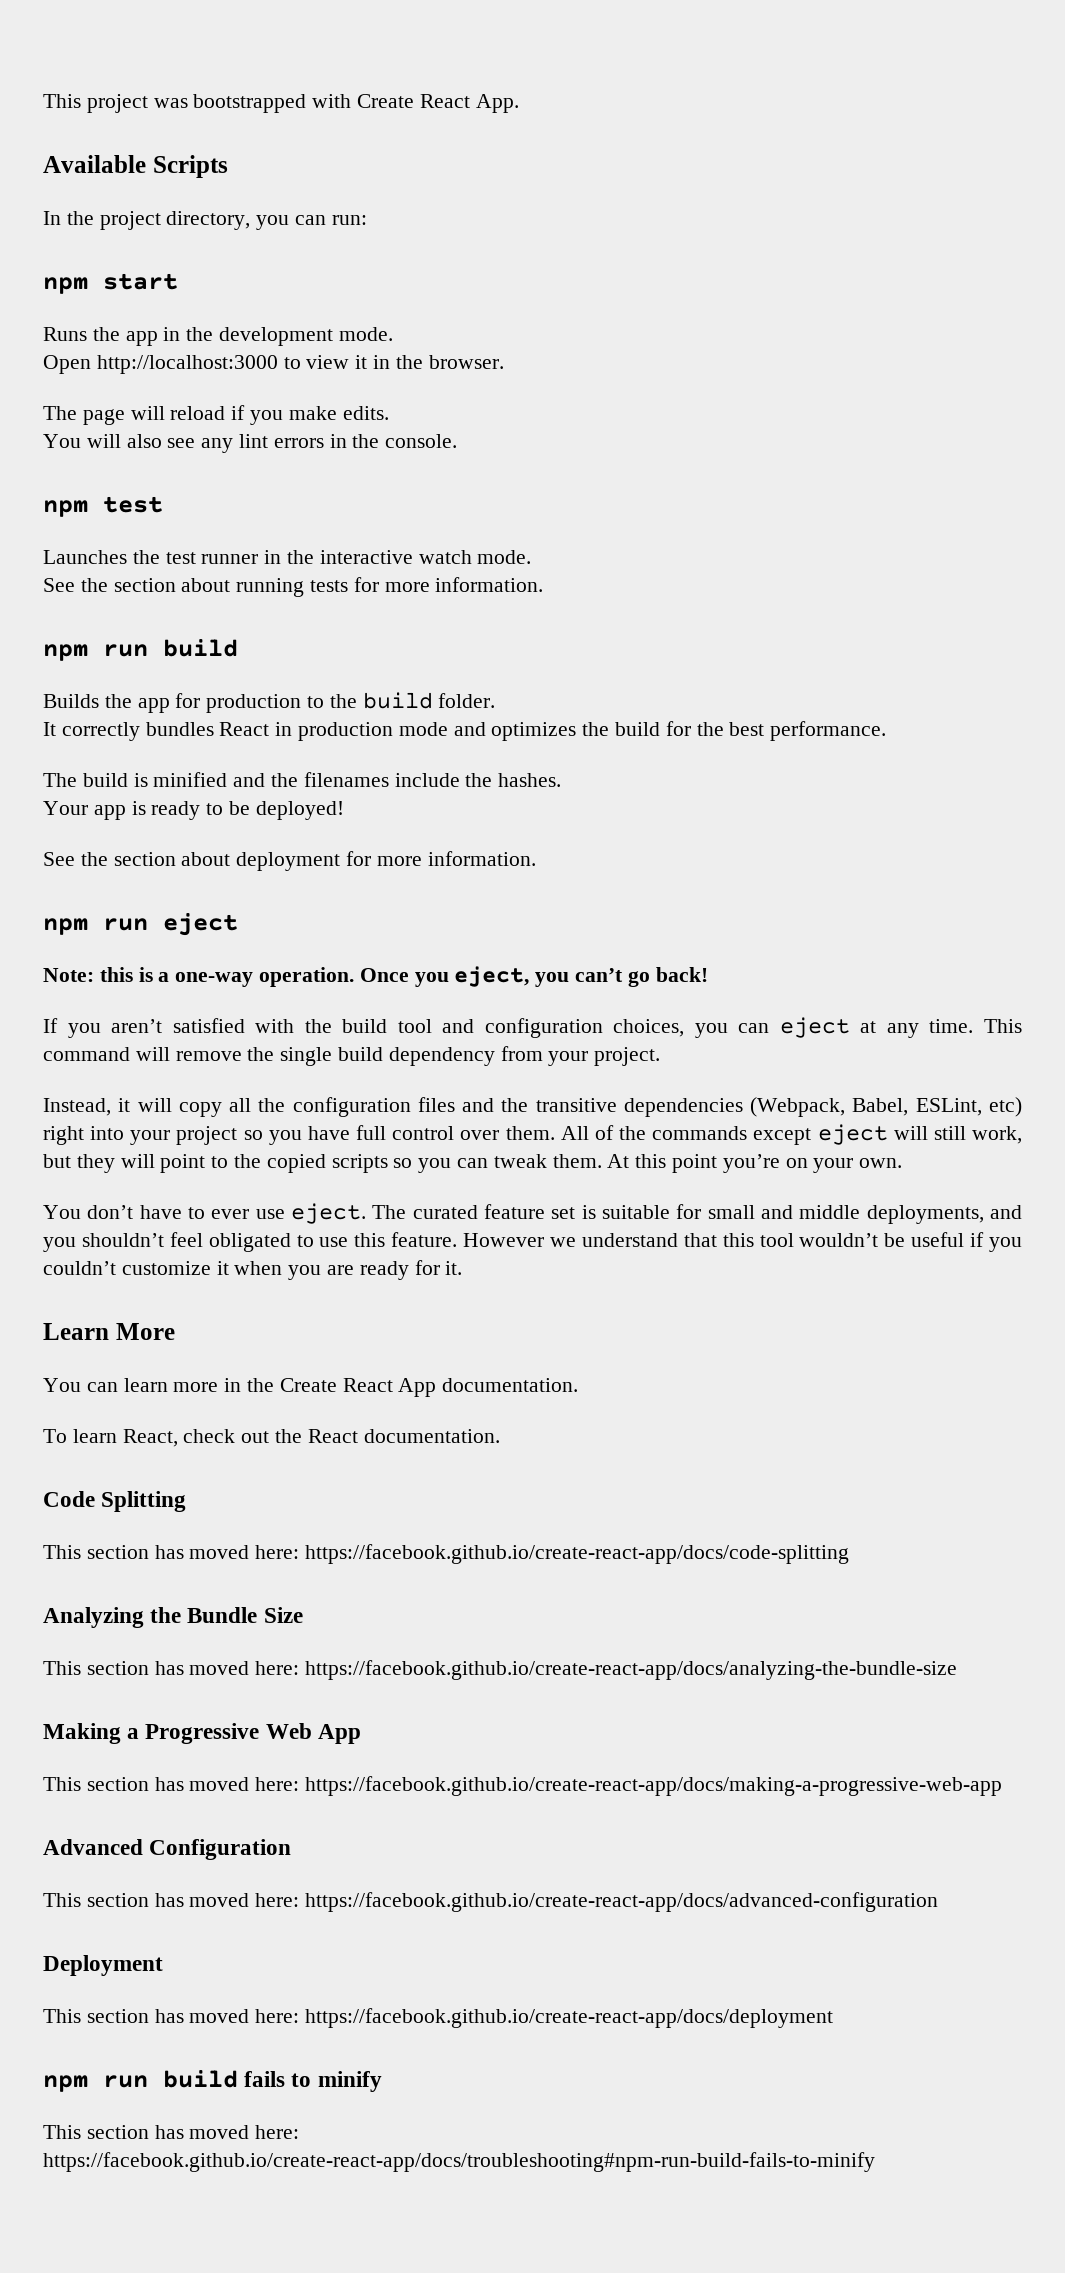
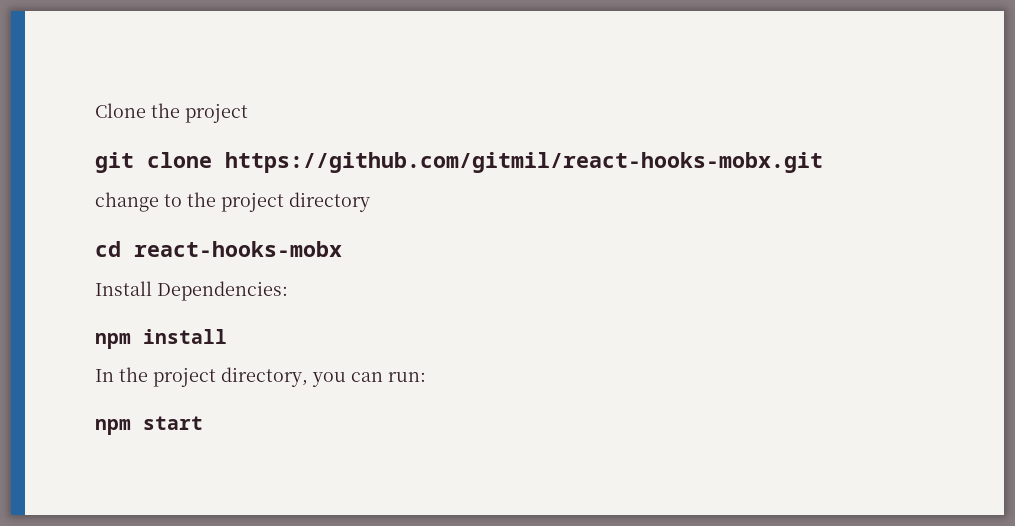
[43,94,519,113] [43,155,228,178] This project was bootstrapped with Create React App. // Available Scripts -> [95,103,248,123] [95,152,823,173] [95,192,370,212] [95,241,342,257] [95,281,288,301] [95,329,227,349] Clone the project // git clone https://github.com/gitmil/react-hooks-mobx.git // change to the project directory // cd react-hooks-mobx // Install Dependencies: // npm install
[43,327,393,346] [43,355,504,374] [43,405,389,425] [43,434,458,453] [43,496,163,517] [43,550,532,564] [43,577,544,597] [43,639,238,661] [43,692,496,713] [43,721,887,741] [43,772,562,787] [43,801,344,820] [43,851,536,871] [43,913,238,936] [43,966,708,987] [43,1017,1022,1038] [43,1046,661,1066] [43,1097,1022,1117] [43,1124,1022,1145] [43,1154,903,1173] [43,1203,1023,1224] [43,1232,1023,1252] [43,1260,463,1280] [43,1323,175,1340] [43,1378,579,1397] [43,1429,500,1447] [43,1491,187,1512] [43,1544,850,1564] [43,1607,303,1628] [43,1660,958,1680] [43,1723,361,1744] [43,1776,1003,1796] [43,1839,292,1860] [43,1892,939,1912] [43,1955,163,1976] [43,2008,834,2028] [43,2070,382,2092] [43,2125,300,2139] [43,2152,875,2172] // Runs the app in the development mode. // Open http://localhost:3000 to view it in the browser. // The page will reload if you make edits. // You will also see any lint errors in the console. // npm test // Launches the test runner in the interactive watch mode. // See the section about running tests for more information. // npm run build // Builds the app for production to the build folder. // It correctly bundles React in production mode and optimizes the build for the best performance. // The build is minified and the filenames include the hashes. // Your app is ready to be deployed! // See the section about deployment for more information. // npm run eject // Note: this is a one-way operation. Once you eject, you can’t go back! // If you aren’t satisfied with the build tool and configuration choices, you can eject at any time. This command will remove the single build dependency from your project. // Instead, it will copy all the configuration files and the transitive dependencies (Webpack, Babel, ESLint, etc) right into your project so you have full control over them. All of the commands except eject will still work, but they will point to the copied scripts so you can tweak them. At this point you’re on your own. // You don’t have to ever use eject. The curated feature set is suitable for small and middle deployments, and you shouldn’t feel obligated to use this feature. However we understand that this tool wouldn’t be useful if you couldn’t customize it when you are ready for it. // Learn More // You can learn more in the Create React App documentation. // To learn React, check out the React documentation. // Code Splitting // This section has moved here: https://facebook.github.io/create-react-app/docs/code-splitting // Analyzing the Bundle Size // This section has moved here: https://facebook.github.io/create-react-app/docs/analyzing-the-bundle-size // Making a Progressive Web App // This section has moved here: https://facebook.github.io/create-react-app/docs/making-a-progressive-web-app // Advanced Configuration // This section has moved here: https://facebook.github.io/create-react-app/docs/advanced-configuration // Deployment // This section has moved here: https://facebook.github.io/create-react-app/docs/deployment // npm run build fails to minify // This section has moved here: https://facebook.github.io/create-react-app/docs/troubleshooting#npm-run-build-fails-to-minify -> (203, 423) none

